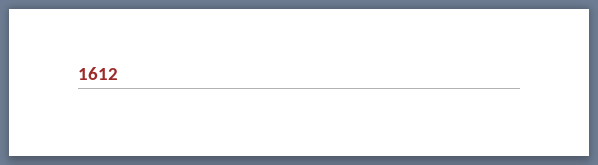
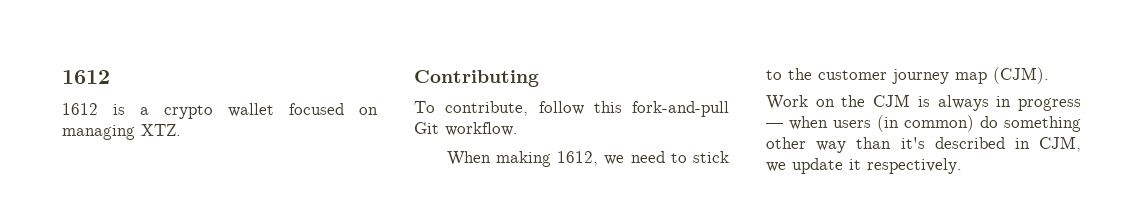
[78,67,118,80] 1612 -> [62,70,110,84] [62,103,378,119] [62,124,181,140] [414,70,539,87] [414,101,729,117] [414,122,518,136] [446,151,729,167] [766,67,1049,84] [766,94,1081,111] [766,115,1081,132] [766,136,1081,153] [766,158,962,174] 1612 // 1612 is a crypto wallet focused on managing XTZ. // Contributing // To contribute, follow this fork-and-pull Git workflow. // When making 1612, we need to stick to the customer journey map (CJM). // Work on the CJM is always in progress — when users (in common) do something other way than it's described in CJM, we update it respectively.

